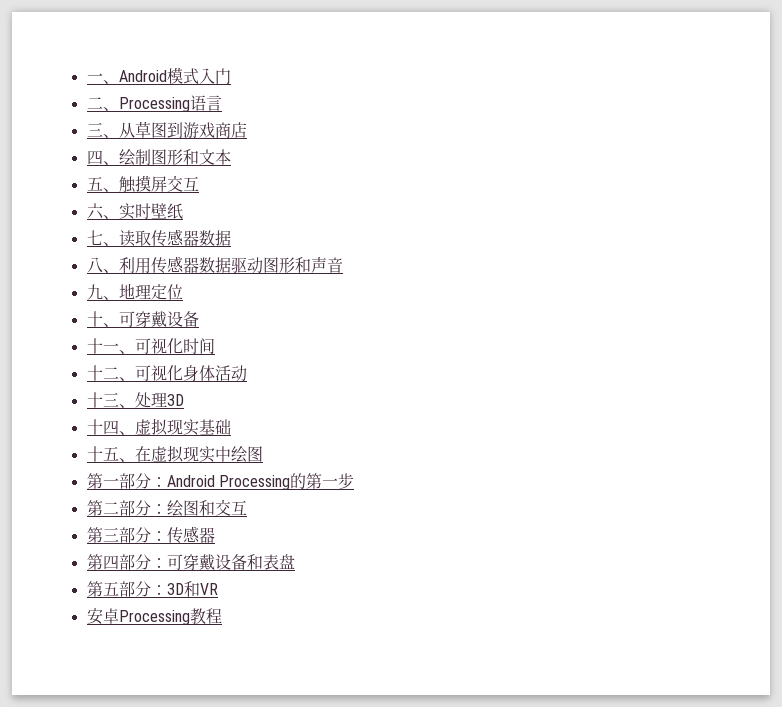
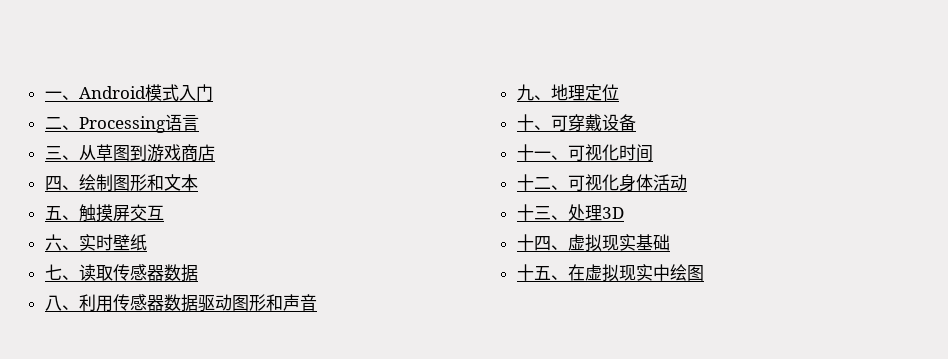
[86,473,354,490] [86,499,247,517] [86,526,215,544] [86,554,295,570] [86,581,218,597] [86,608,222,625] // 第一部分：Android Processing的第一步 // 第二部分：绘图和交互 // 第三部分：传感器 // 第四部分：可穿戴设备和表盘 // 第五部分：3D和VR // 安卓Processing教程 -> (704, 273) none

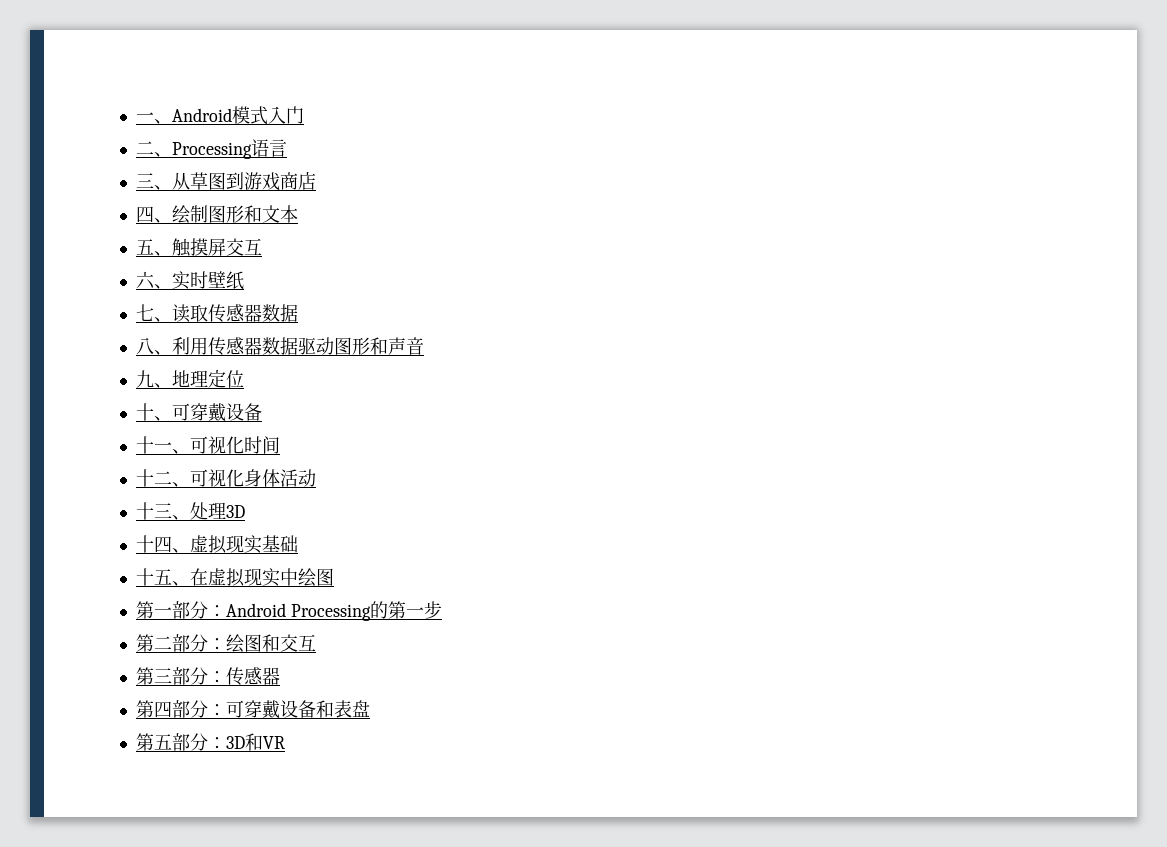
(704, 273) none -> [135,601,442,621] [135,634,316,653] [135,667,280,686] [135,700,370,719] [135,733,285,751] // 第一部分：Android Processing的第一步 // 第二部分：绘图和交互 // 第三部分：传感器 // 第四部分：可穿戴设备和表盘 // 第五部分：3D和VR

